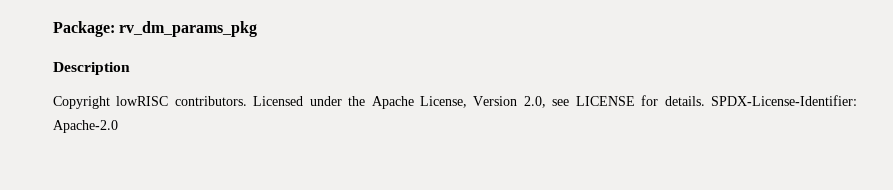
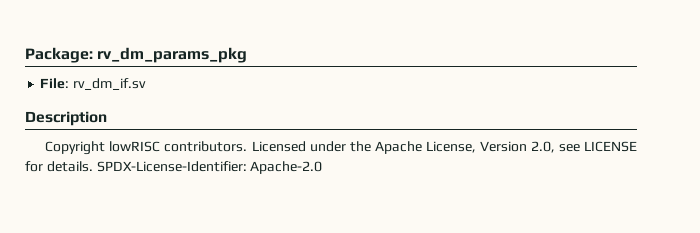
(258, 29) none -> [40,78,147,90] // File: rv_dm_if.sv

